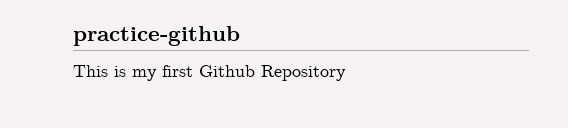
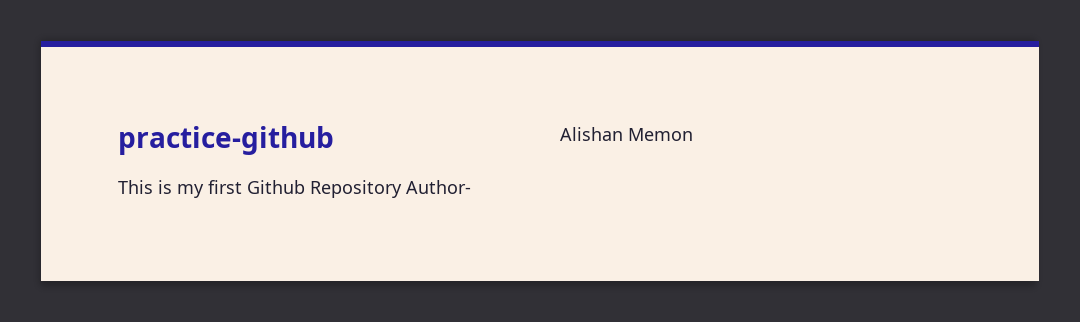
(346, 73) none -> [406,180,471,194] [560,127,693,141] Author- Alishan Memon

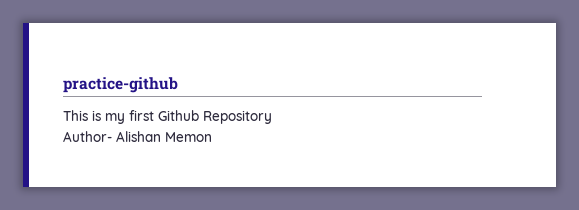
(402, 189) none -> (272, 117) //

